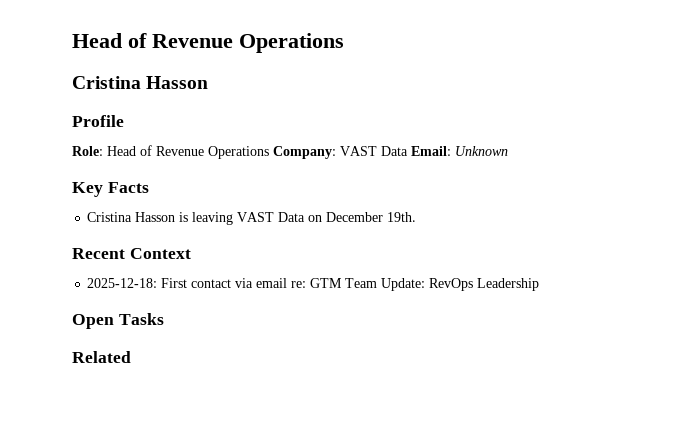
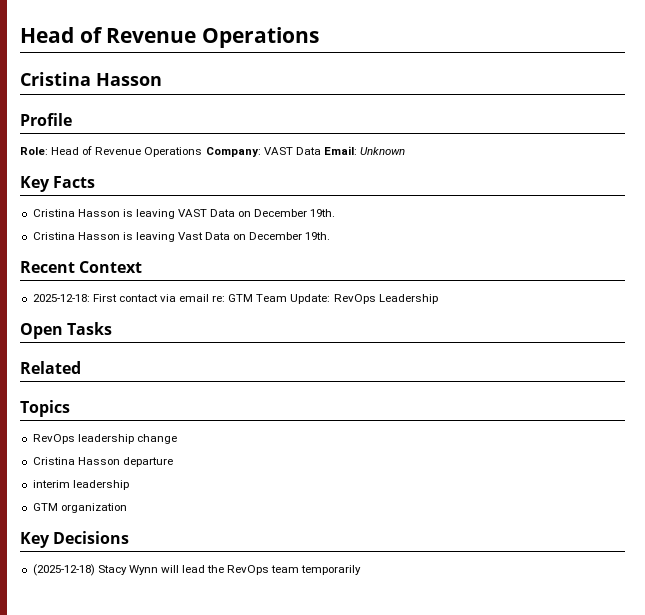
(417, 217) none -> [32,232,331,242] // Cristina Hasson is leaving Vast Data on December 19th.
(131, 357) none -> [20,400,70,417] [32,434,177,444] [32,457,173,467] [32,480,129,490] [32,503,127,513] [20,531,130,548] [32,564,362,576] // Topics // RevOps leadership change // Cristina Hasson departure // interim leadership // GTM organization // Key Decisions // (2025-12-18) Stacy Wynn will lead the RevOps team temporarily

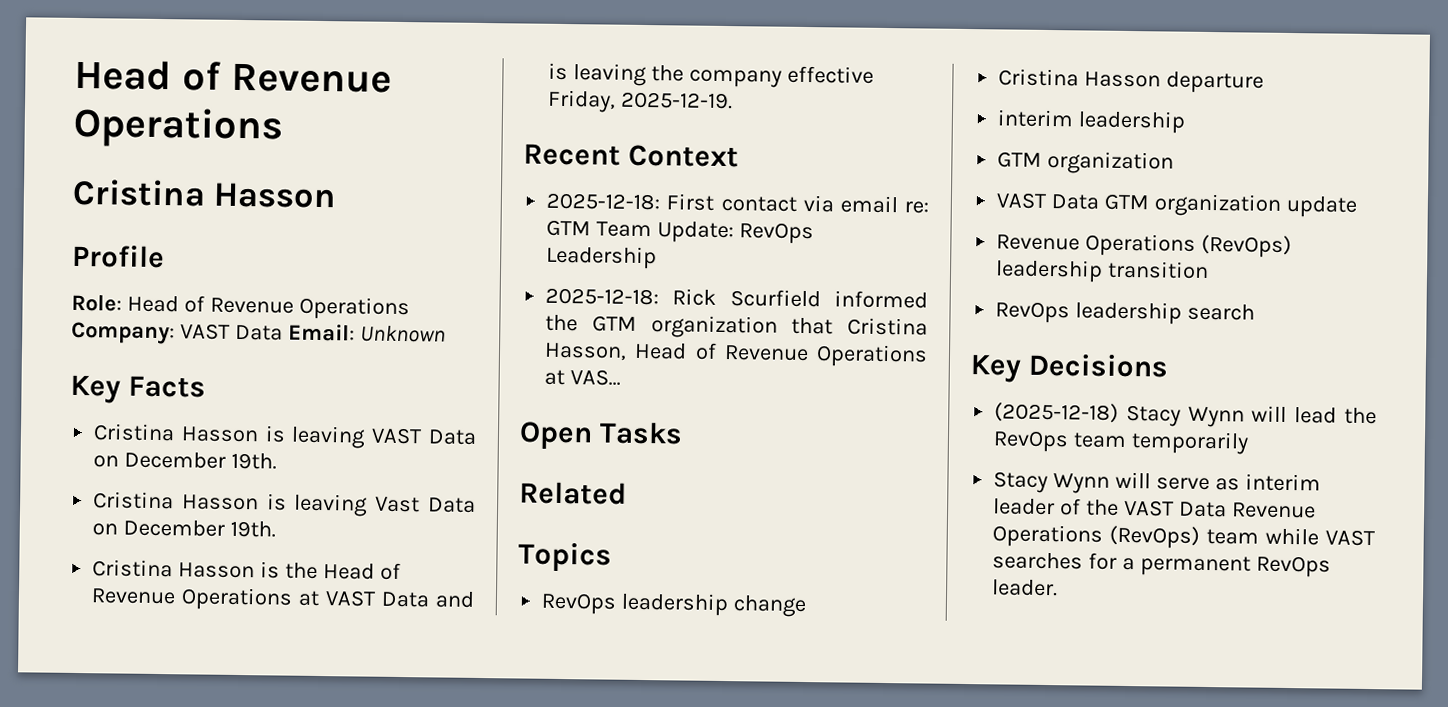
(331, 236) none -> [92,559,401,581] [91,587,475,611] [548,62,874,88] [547,89,734,113] // Cristina Hasson is the Head of Revenue Operations at VAST Data and is leaving the company effective Friday, 2025-12-19.
(438, 299) none -> [545,287,928,309] [545,314,928,339] [544,342,928,368] [544,369,622,386] // 2025-12-18: Rick Scurfield informed the GTM organization that Cristina Hasson, Head of Revenue Operations at VAS...
(127, 508) none -> [996,192,1357,218] [996,233,1293,259] [995,259,1210,283] [995,301,1256,325] // VAST Data GTM organization update // Revenue Operations (RevOps) leadership transition // RevOps leadership search
(362, 570) none -> [993,471,1321,494] [993,498,1316,519] [992,524,1375,549] [992,552,1331,578] [992,579,1059,597] // Stacy Wynn will serve as interim leader of the VAST Data Revenue Operations (RevOps) team while VAST searches for a permanent RevOps leader.

